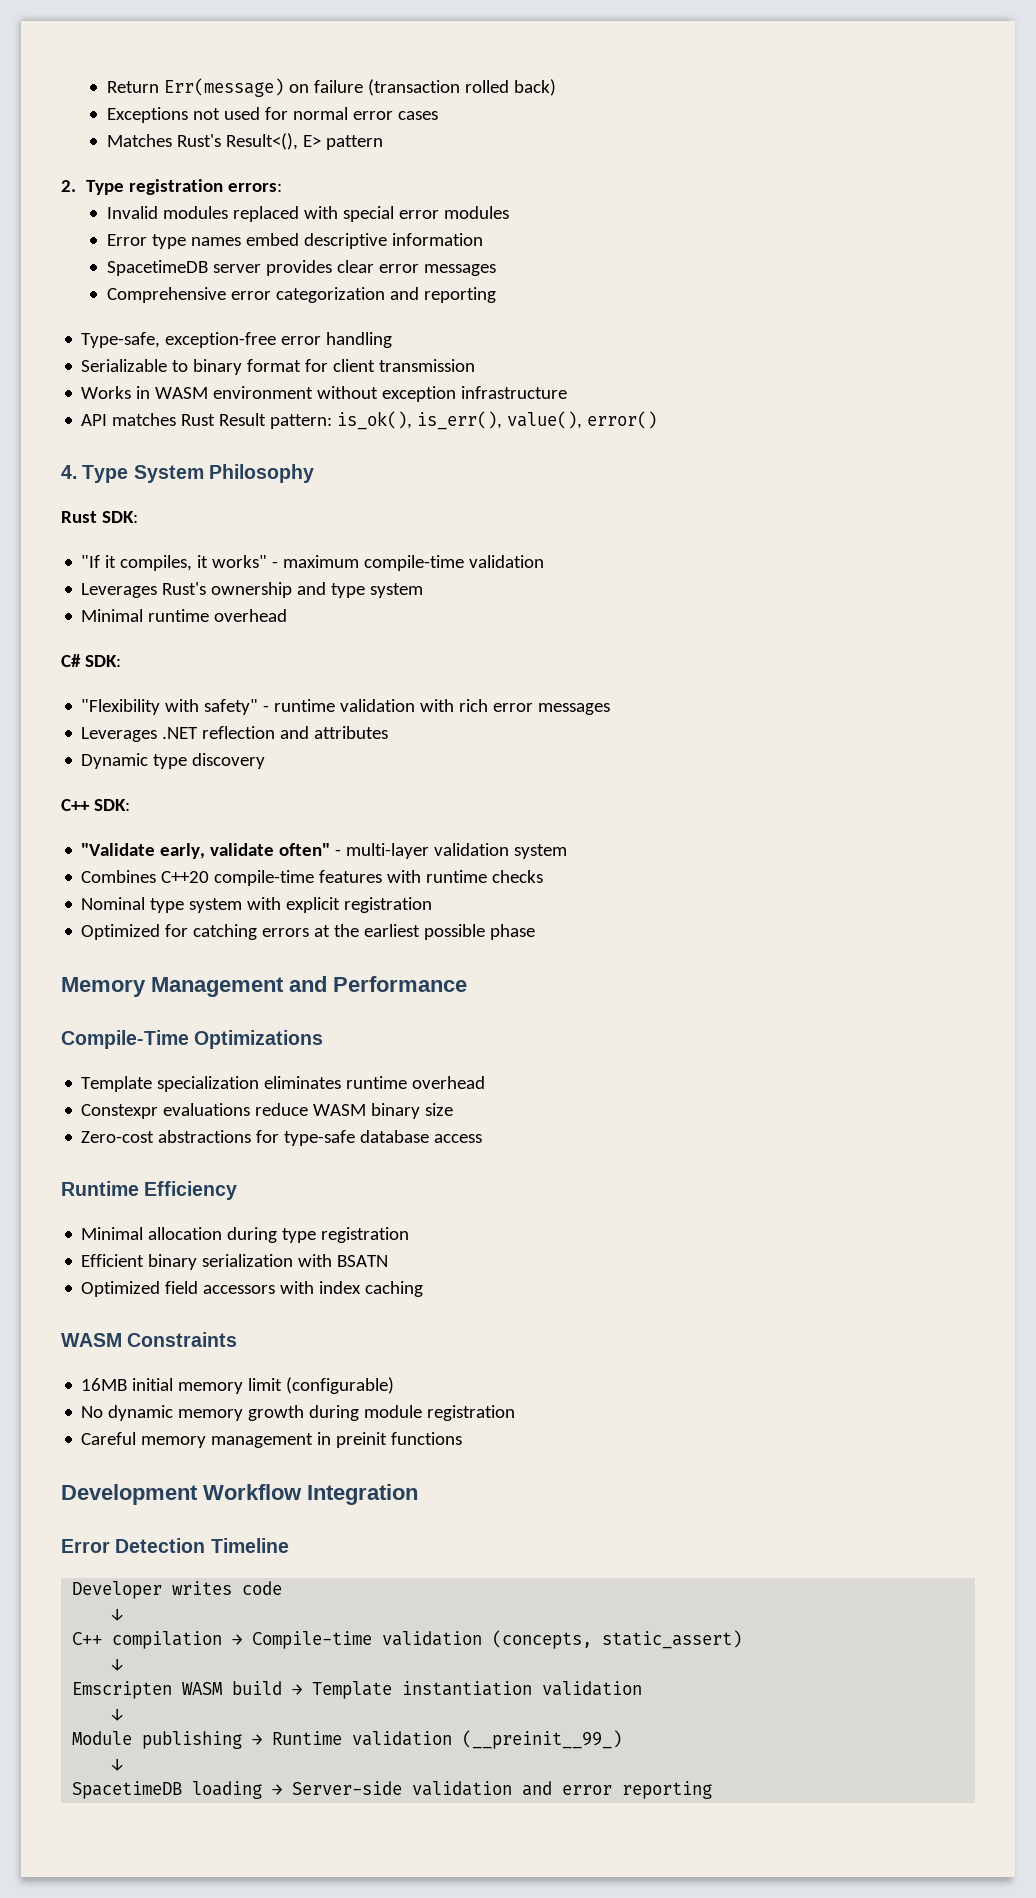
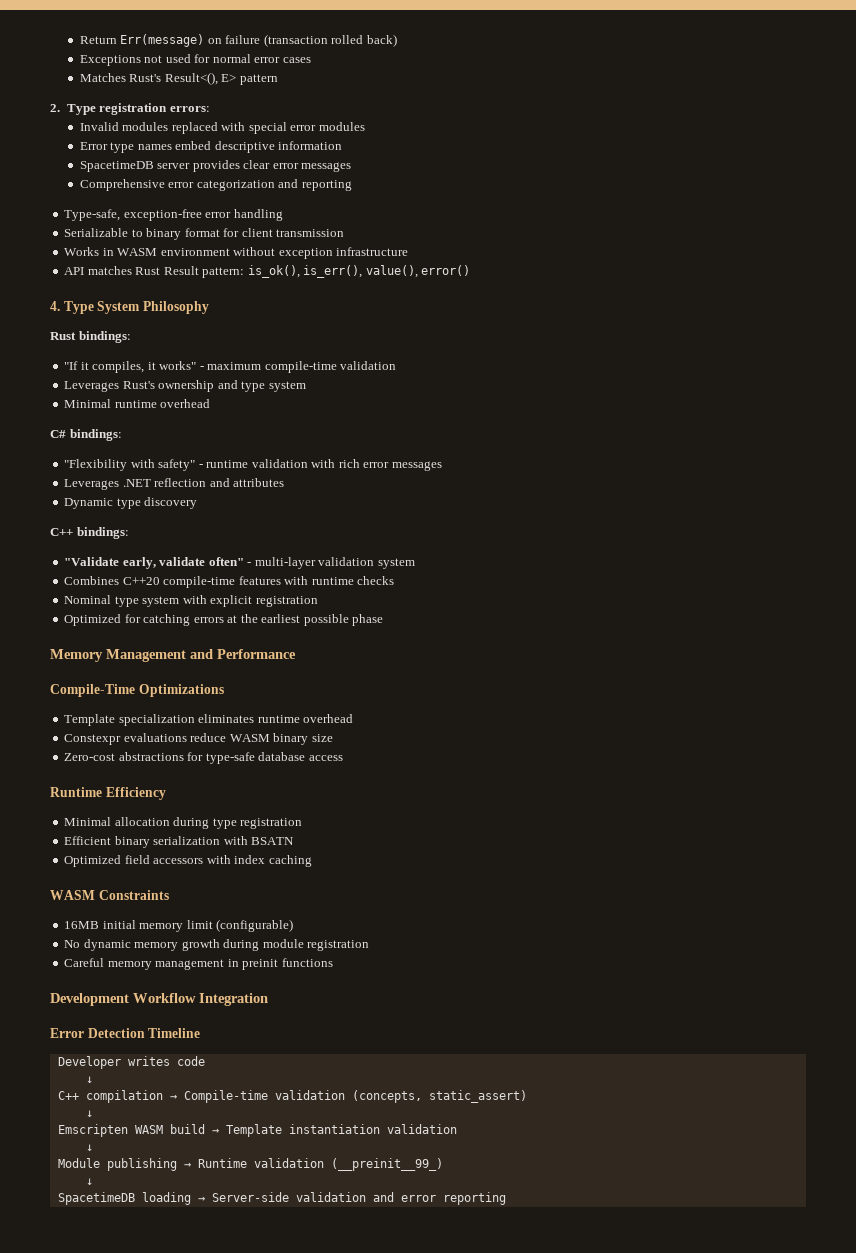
[101,511,138,523] SDK: -> [78,331,131,343] bindings:
[84,655,121,667] SDK: -> [69,429,122,441] bindings:
[93,799,130,811] SDK: -> [76,527,129,539] bindings:

